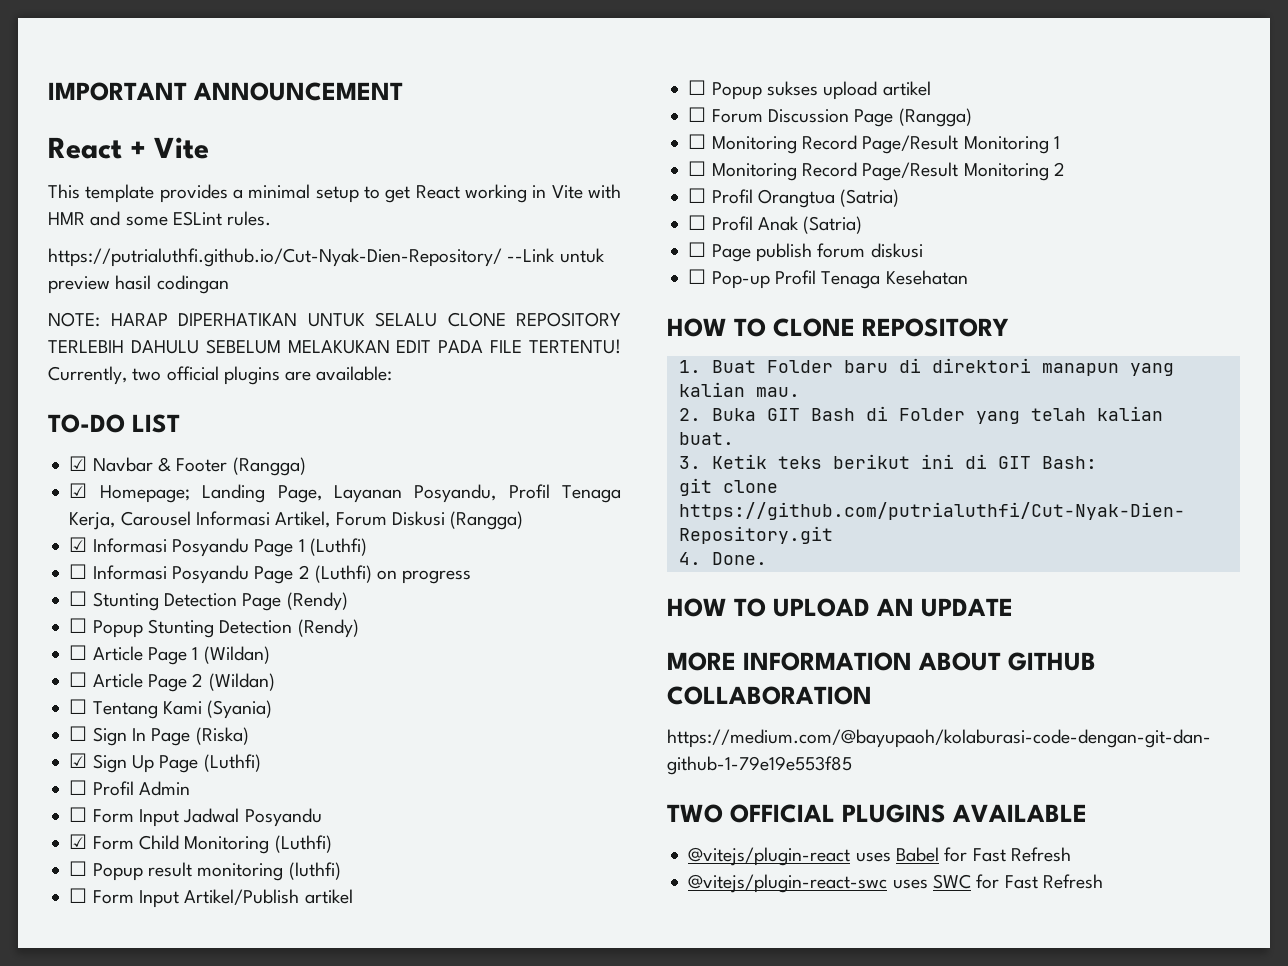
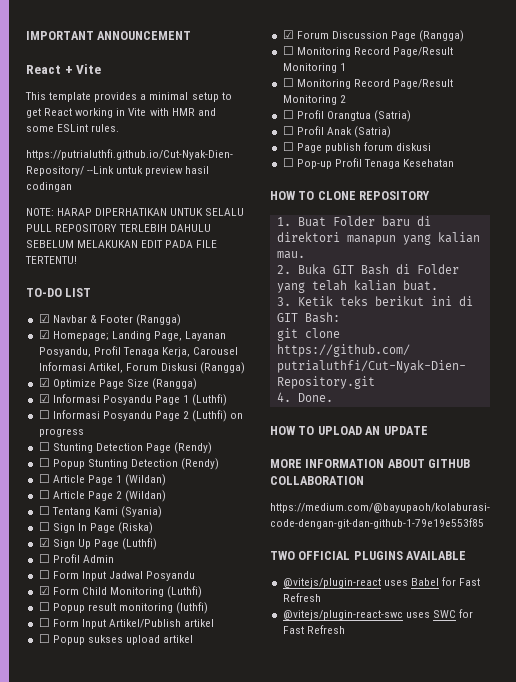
[447,312,506,327] CLONE -> [26,224,52,232] PULL
[48,366,393,385] Currently, two official plugins are available: -> (77, 260) none
(524, 520) none -> [38,378,198,390] // ☑ Optimize Page Size (Rangga)
[688,107,707,122] ☐ -> [282,30,294,39] ☑

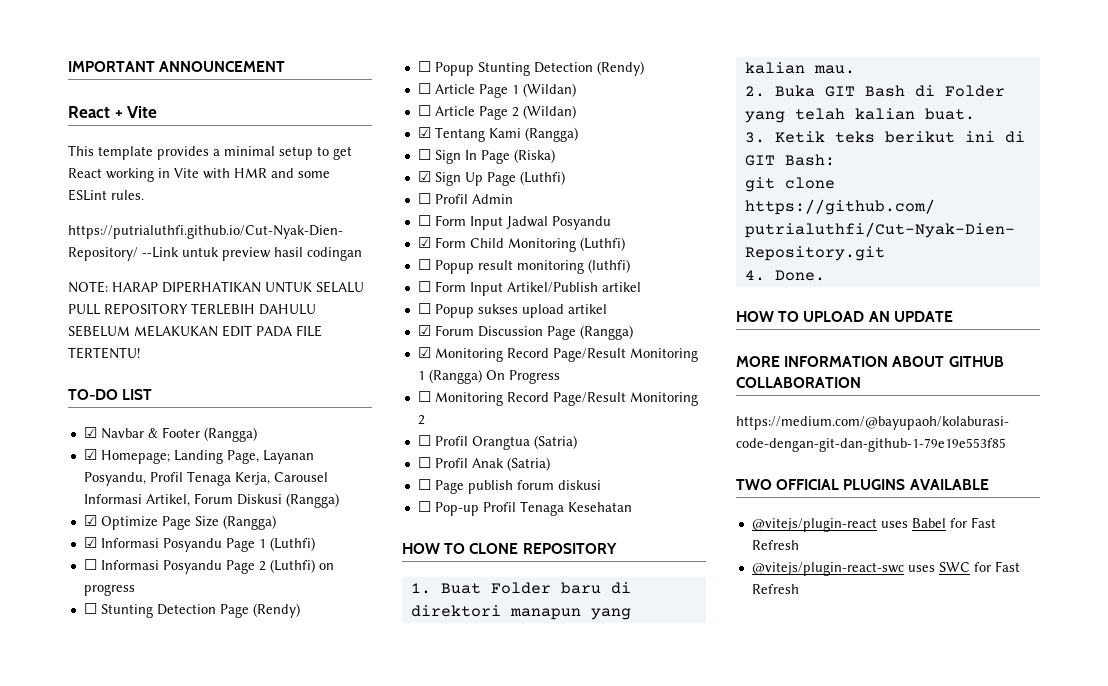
[38,506,50,515] ☐ -> [417,127,431,138] ☑
[120,506,162,518] (Syania) -> [524,127,578,142] (Rangga)
[282,46,294,55] ☐ -> [417,347,431,358] ☑
(346, 67) none -> [428,369,560,384] (Rangga) On Progress

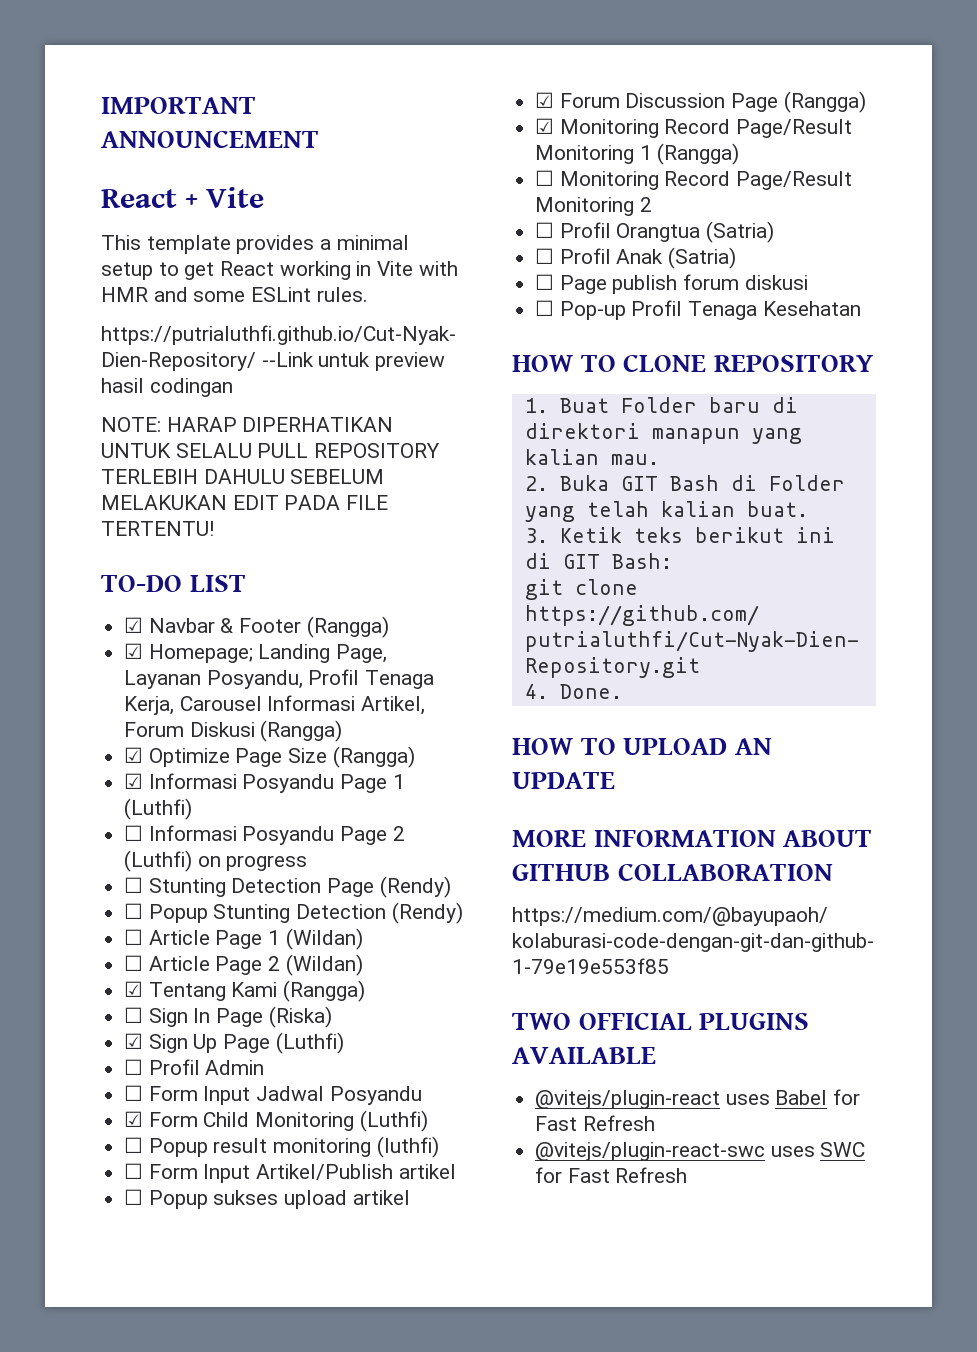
[485,370,560,384] On Progress -> (740, 154) none

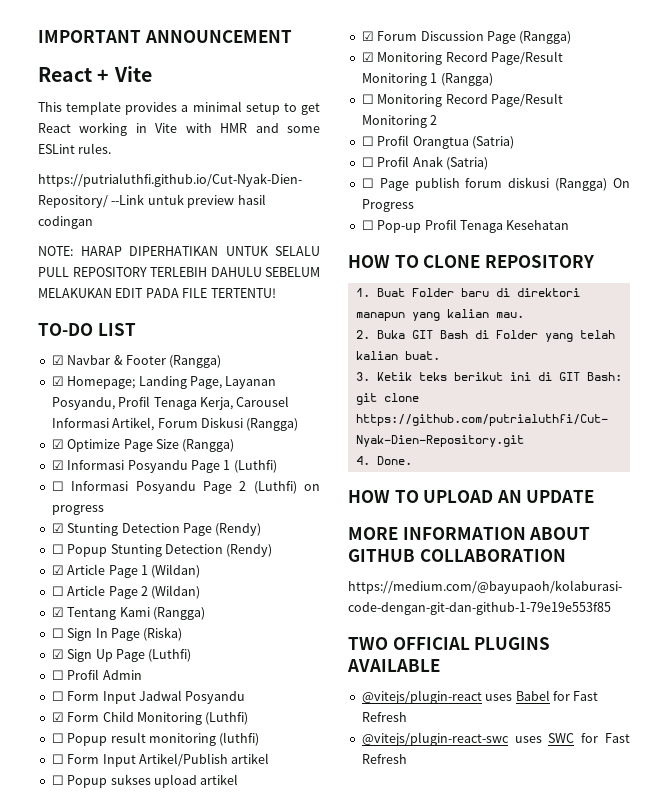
[124,877,144,893] ☐ -> [51,523,64,533] ☑
[124,929,144,945] ☐ -> [51,565,64,575] ☑
(808, 282) none -> [555,178,630,191] [361,199,414,212] (Rangga) On Progress

